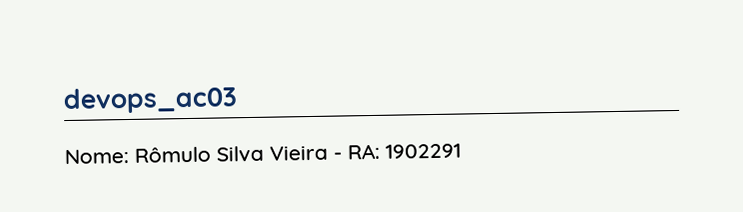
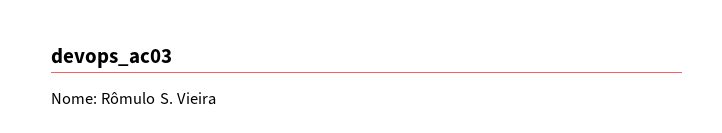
[216,143,461,163] Silva Vieira - RA: 1902291 -> [159,92,217,105] S. Vieira

